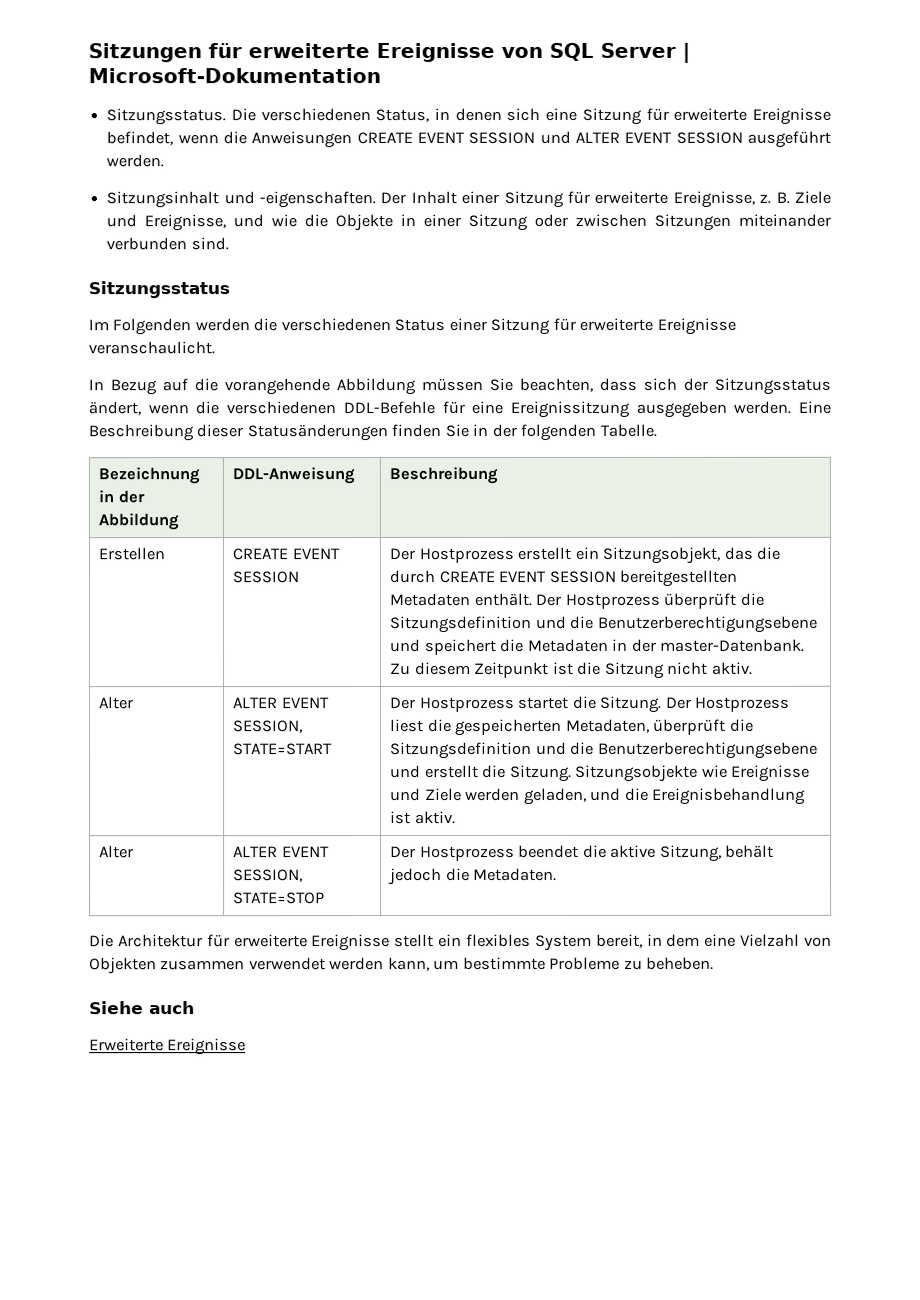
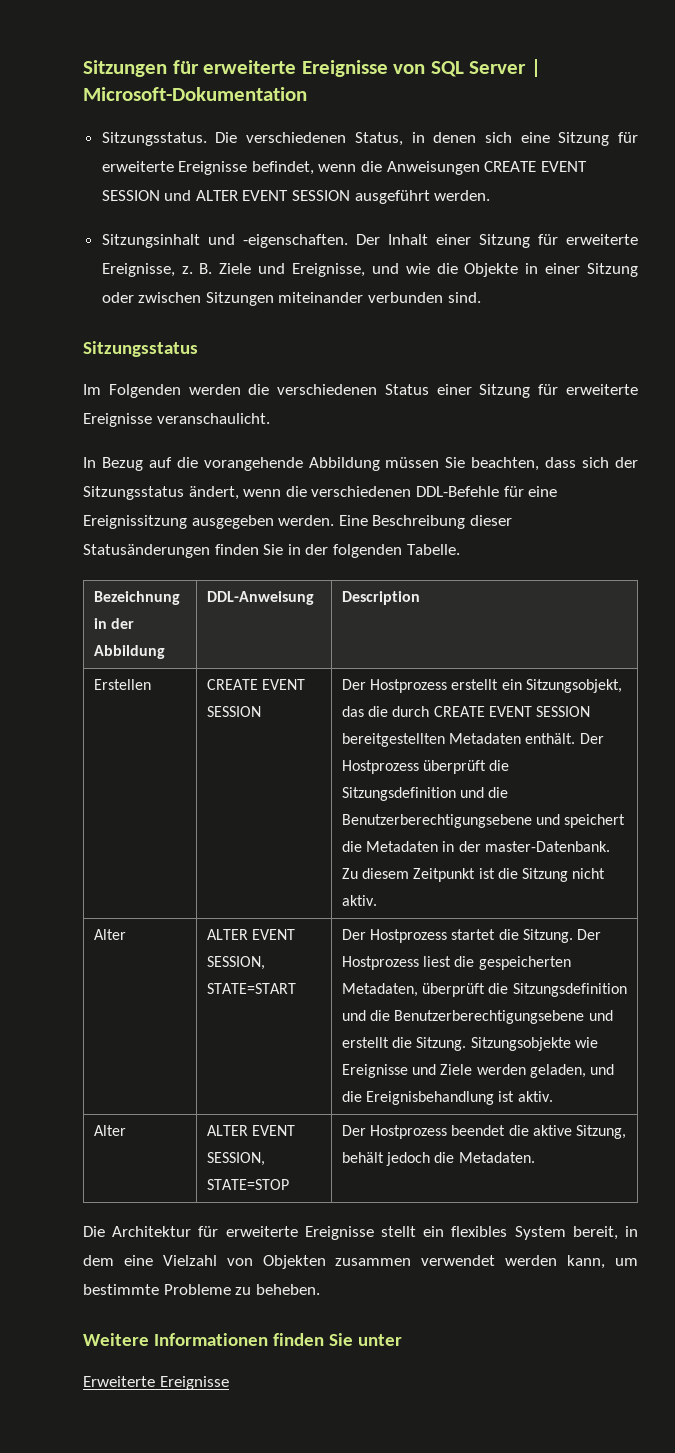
[389,466,499,485] Beschreibung -> [342,591,421,605] Description
[89,1001,195,1015] Siehe auch -> [83,1333,402,1346] Weitere Informationen finden Sie unter

